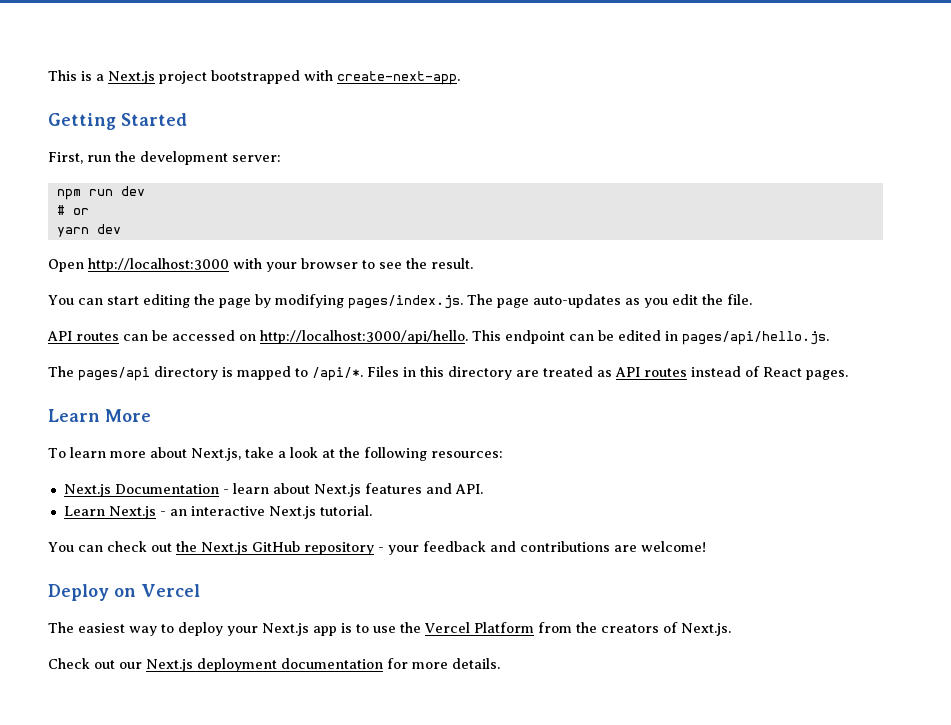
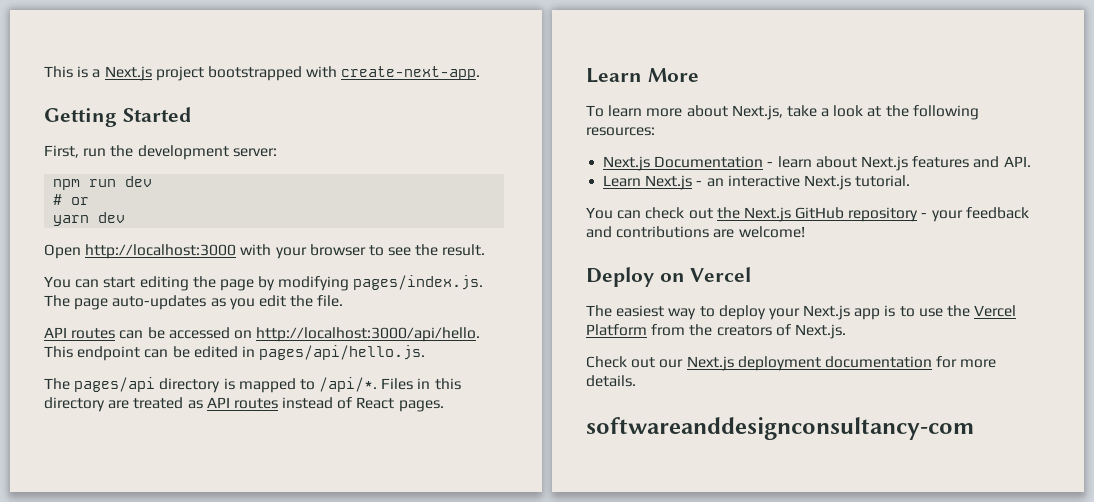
(500, 663) none -> [586,417,974,440] // softwareanddesignconsultancy-com

